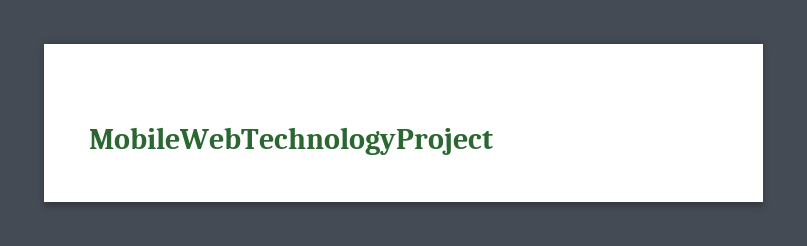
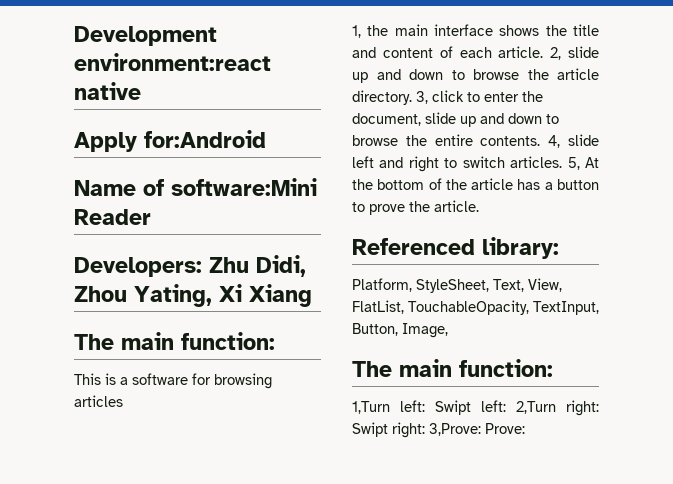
[89,127,493,155] MobileWebTechnologyProject -> [74,26,217,46] [74,53,271,71] [74,82,141,100] [74,130,266,152] [74,178,317,196] [74,209,151,225] [74,255,306,277] [74,284,312,307] [74,332,275,350] [74,373,272,389] [74,395,123,407] [352,24,599,38] [352,46,599,60] [352,68,599,83] [352,90,543,105] [352,112,559,127] [352,134,599,148] [352,156,599,172] [352,178,599,190] [352,200,479,215] [352,237,559,259] [352,278,562,293] [352,300,599,315] [352,323,448,338] [352,359,553,377] [352,400,599,416] [352,422,525,438] Development environment:react native // Apply for:Android // Name of software:Mini Reader // Developers: Zhu Didi, Zhou Yating, Xi Xiang // The main function: // This is a software for browsing articles // 1, the main interface shows the title and content of each article. 2, slide up and down to browse the article directory. 3, click to enter the document, slide up and down to browse the entire contents. 4, slide left and right to switch articles. 5, At the bottom of the article has a button to prove the article. // Referenced library: // Platform, StyleSheet, Text, View, FlatList, TouchableOpacity, TextInput, Button, Image, // The main function: // 1,Turn left: Swipt left: 2,Turn right: Swipt right: 3,Prove: Prove:

